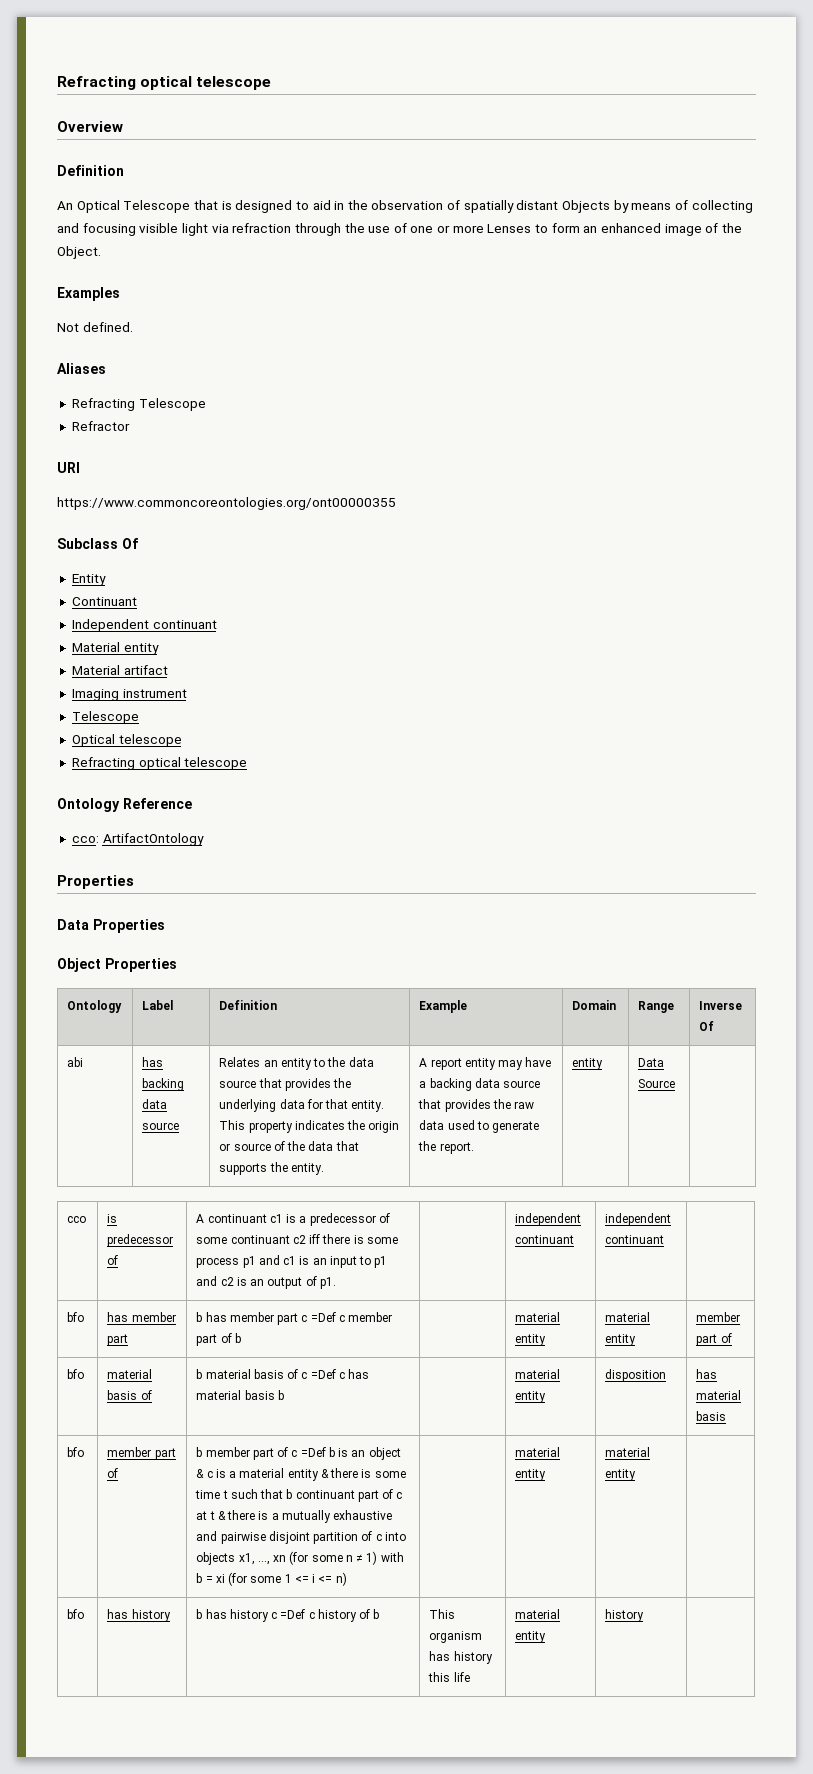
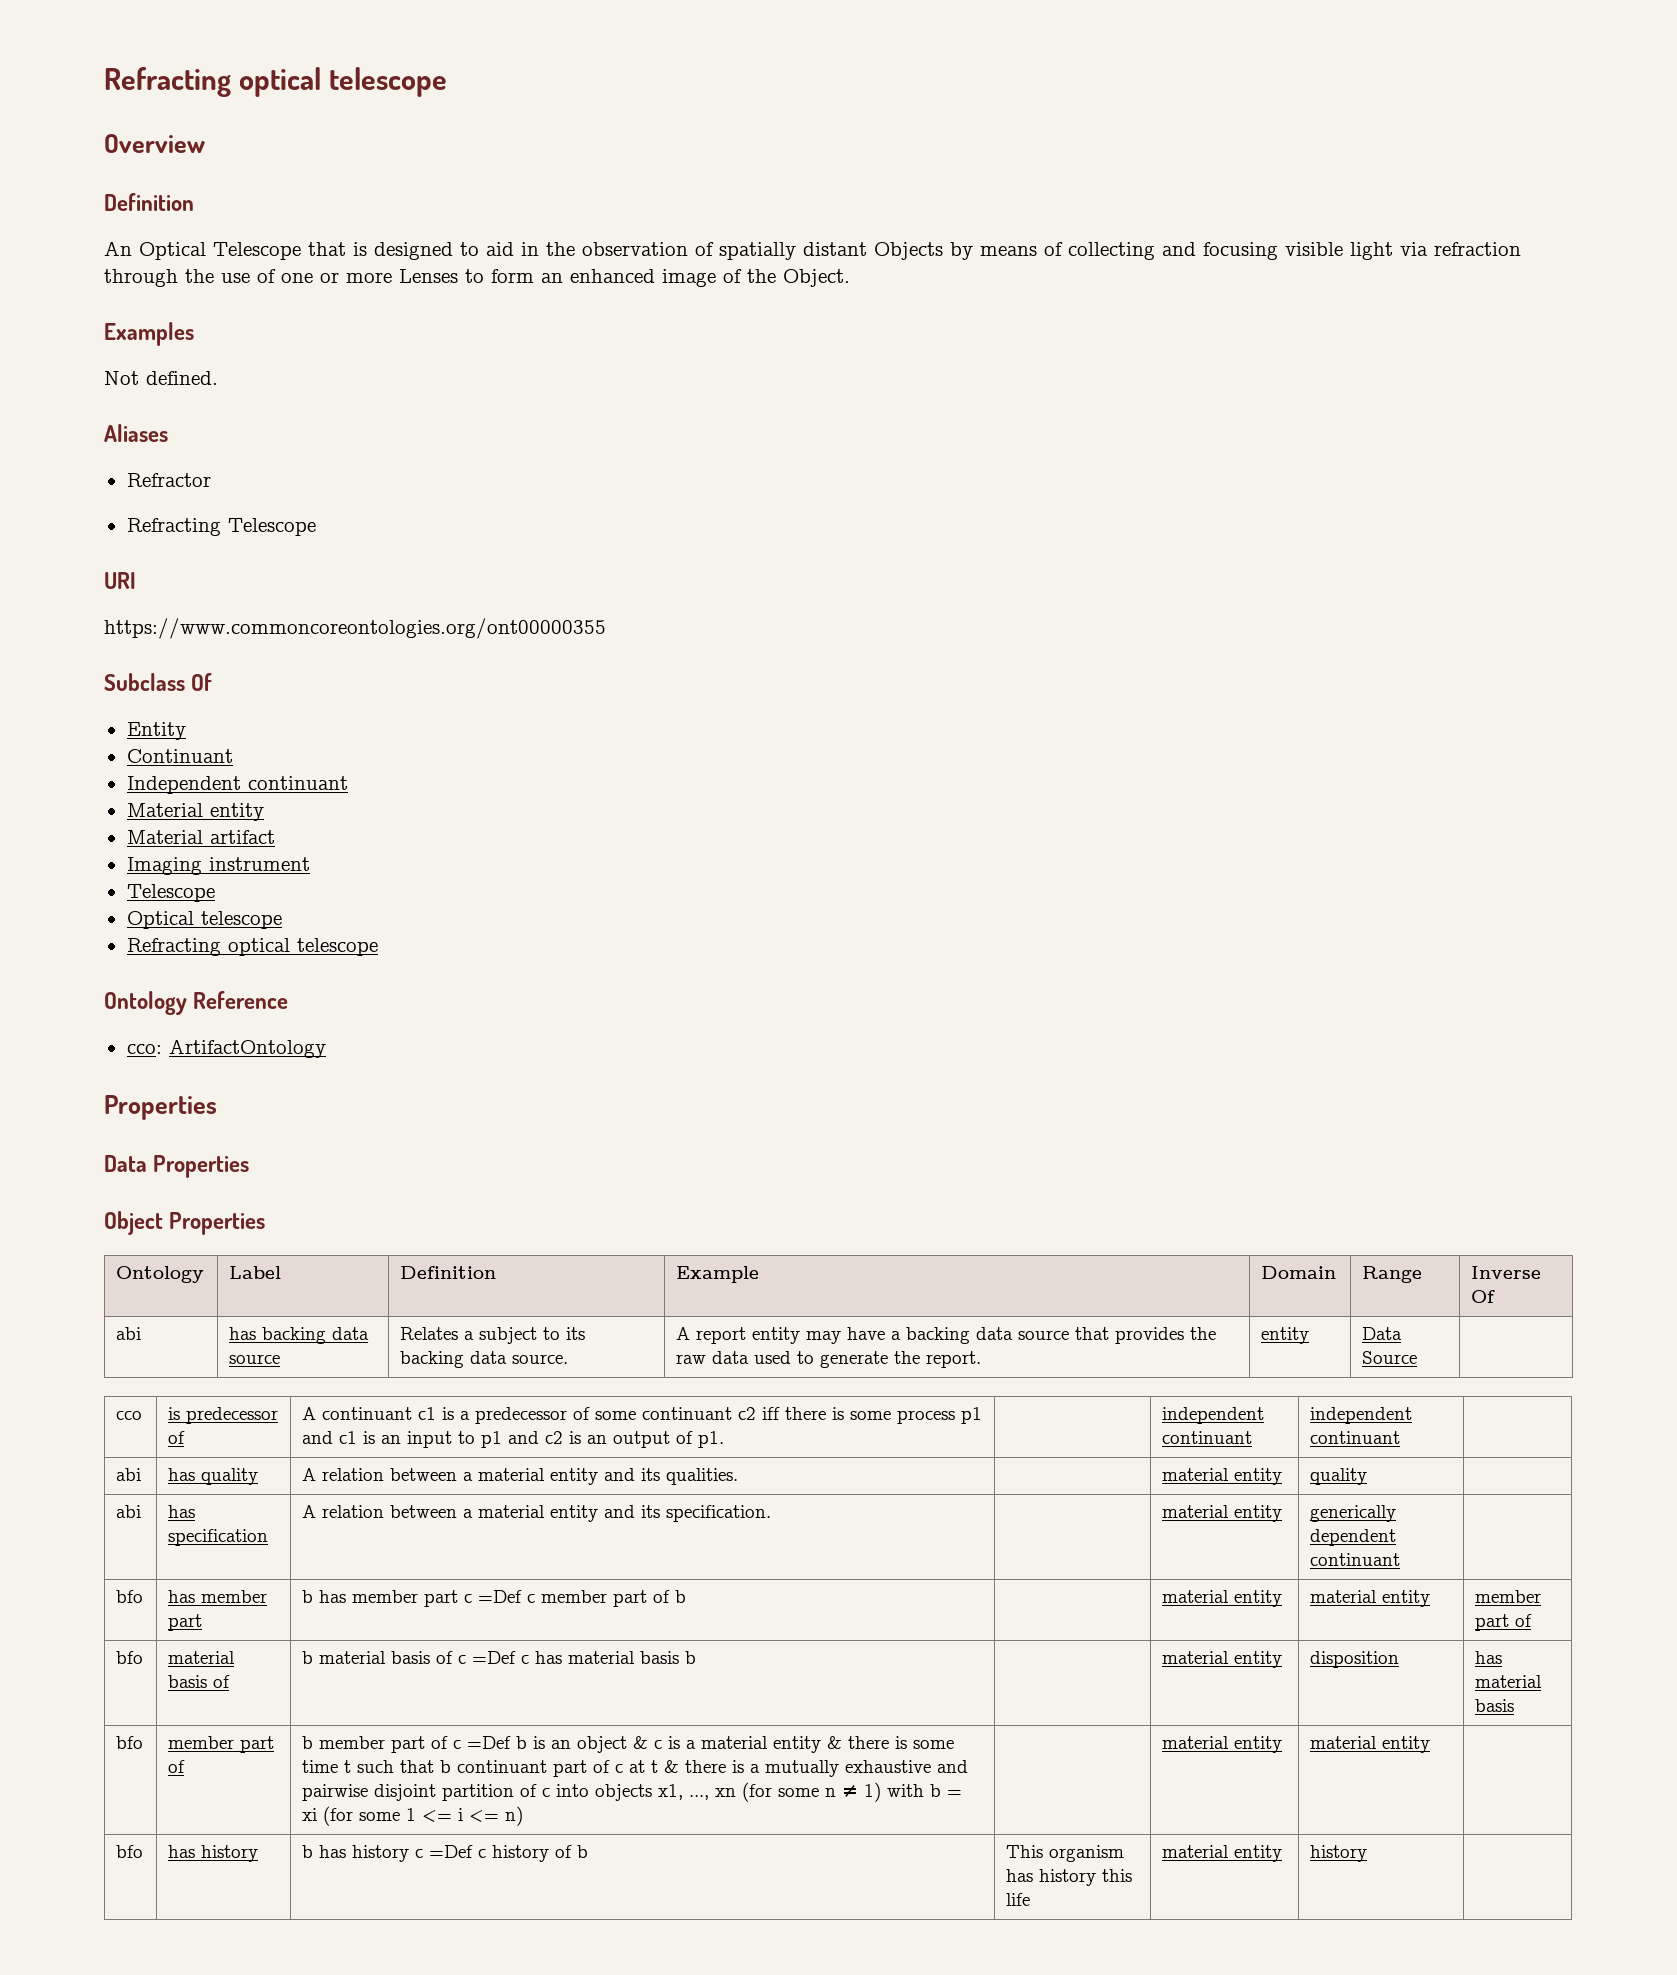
(106, 368) none -> [126,473,211,487] // Refractor
[71,421,130,431] // Refractor -> (316, 527) none
[263,1057,374,1070] [219,1078,352,1091] [219,1099,385,1112] [219,1120,400,1133] [219,1141,359,1151] [219,1162,324,1175] an entity to the data source that provides the underlying data for that entity. This property indicates the origin or source of the data that supports the entity. -> [464,1327,586,1344] [400,1351,569,1368] a subject to its backing data source.
(665, 1239) none -> [116,1468,142,1481] [168,1468,259,1485] [302,1468,739,1485] [1162,1468,1283,1485] [1310,1468,1368,1485] [116,1505,142,1518] [168,1505,196,1518] [168,1529,269,1546] [302,1505,772,1522] [1162,1505,1283,1522] [1310,1505,1397,1522] [1310,1529,1397,1546] [1310,1553,1401,1566] // abi | has quality | A relation between a material entity and its qualities. | | material entity | quality | // abi | has specification | A relation between a material entity and its specification. | | material entity | generically dependent continuant |

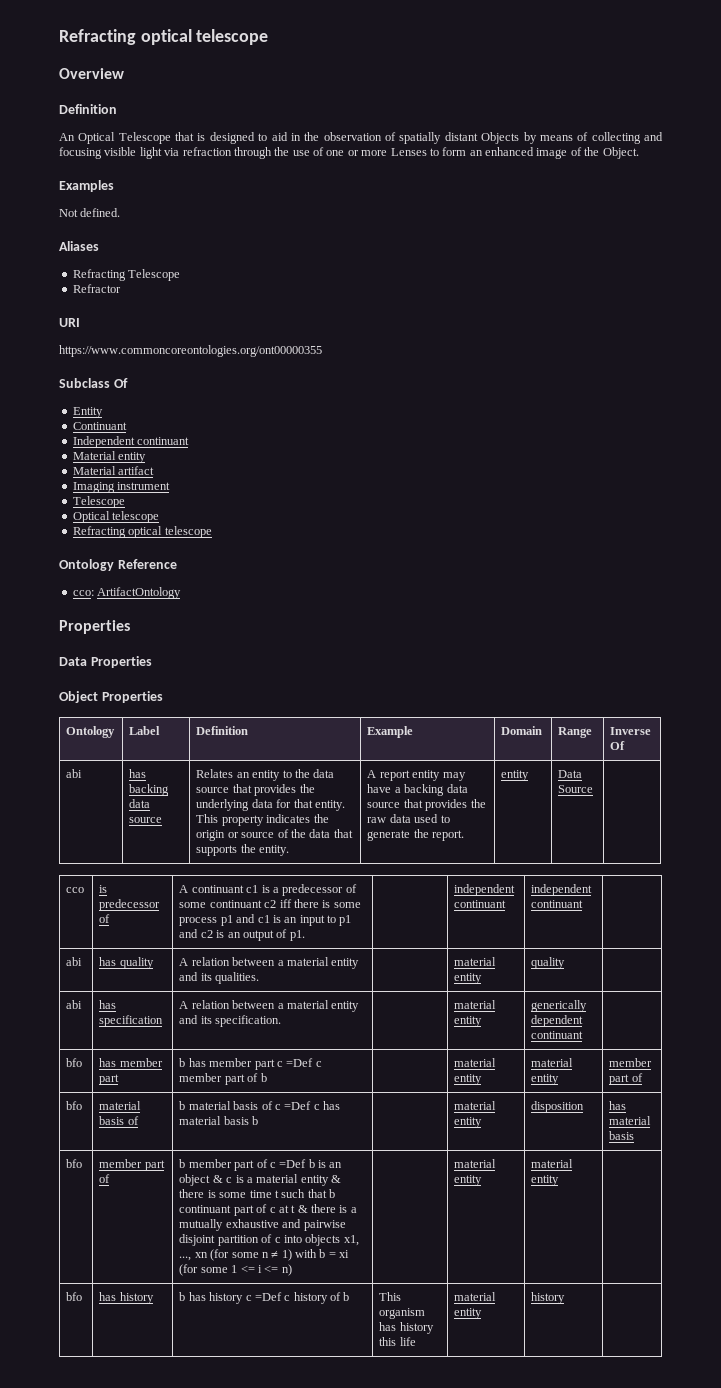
[126,473,211,487] // Refractor -> (99, 246) none
(316, 527) none -> [72,284,121,293] // Refractor
[464,1327,586,1344] [400,1351,569,1368] a subject to its backing data source. -> [236,769,335,781] [196,784,315,796] [196,799,345,811] [196,814,329,826] [196,829,353,841] [196,844,290,856] an entity to the data source that provides the underlying data for that entity. This property indicates the origin or source of the data that supports the entity.

